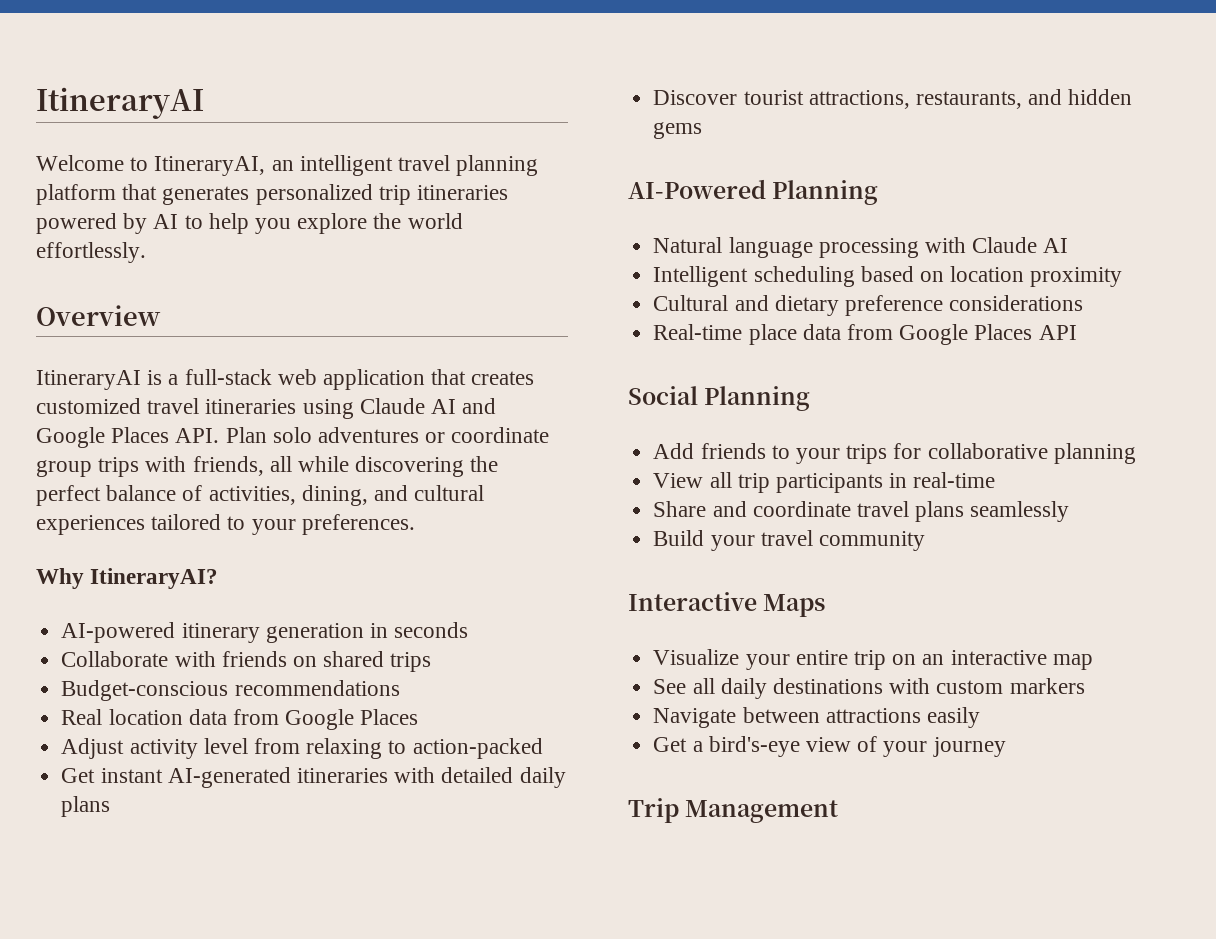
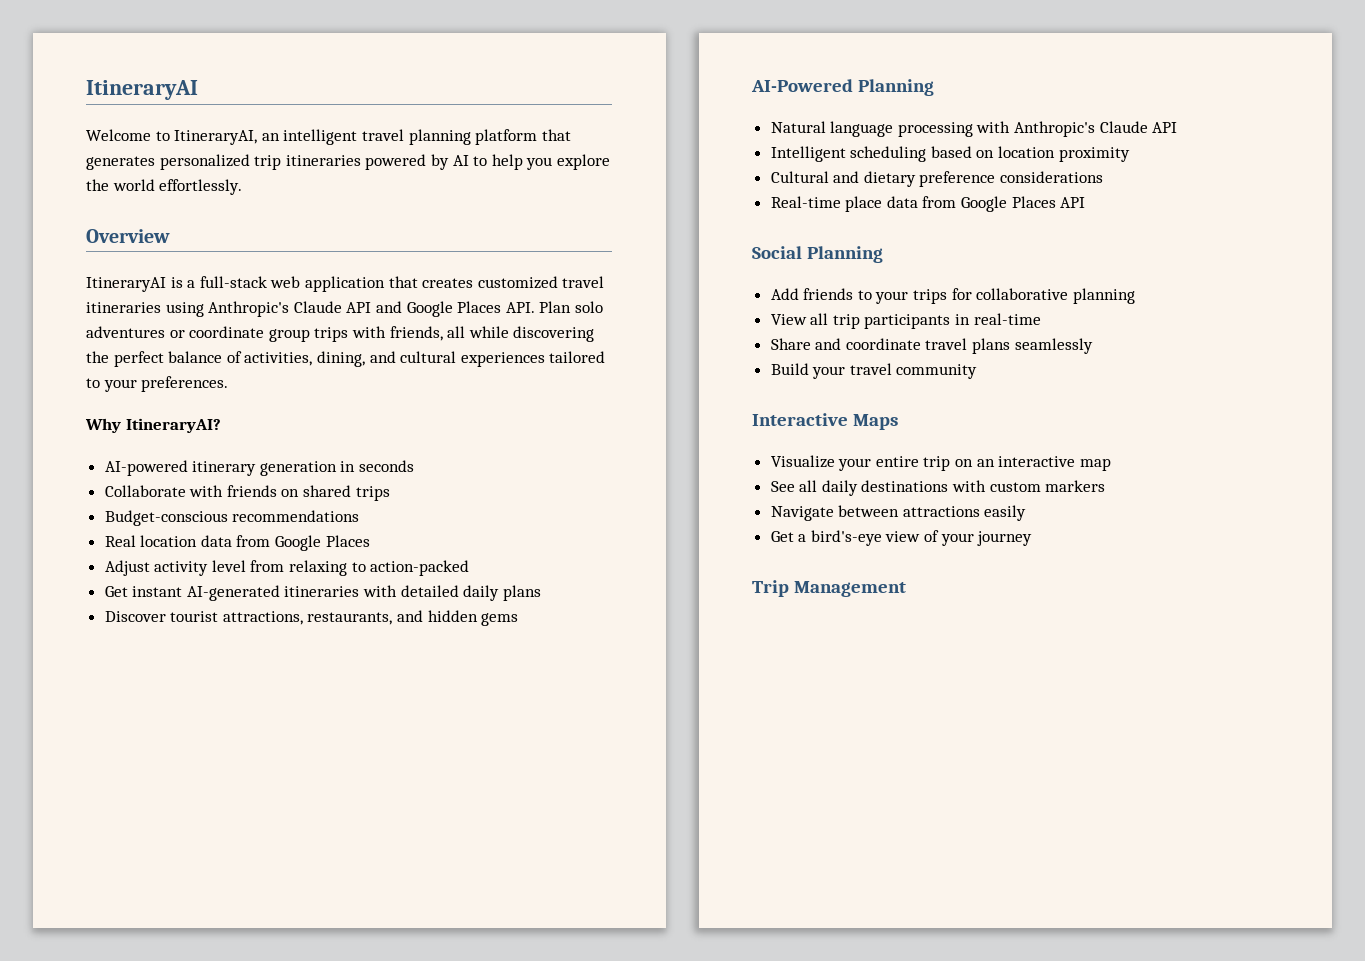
[359,398,457,414] Claude AI -> [208,301,372,317] Anthropic's Claude API
[972,237,1069,253] Claude AI -> [1014,121,1178,137] Anthropic's Claude API

